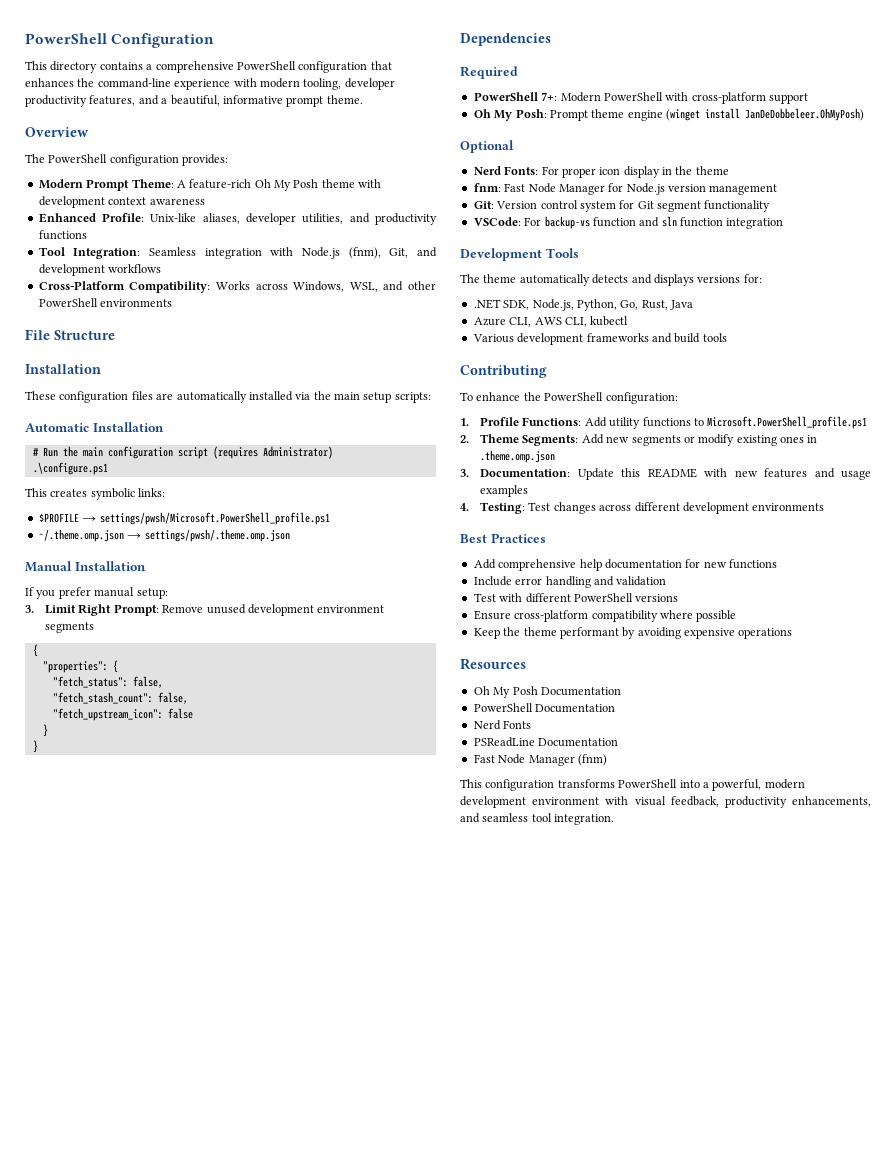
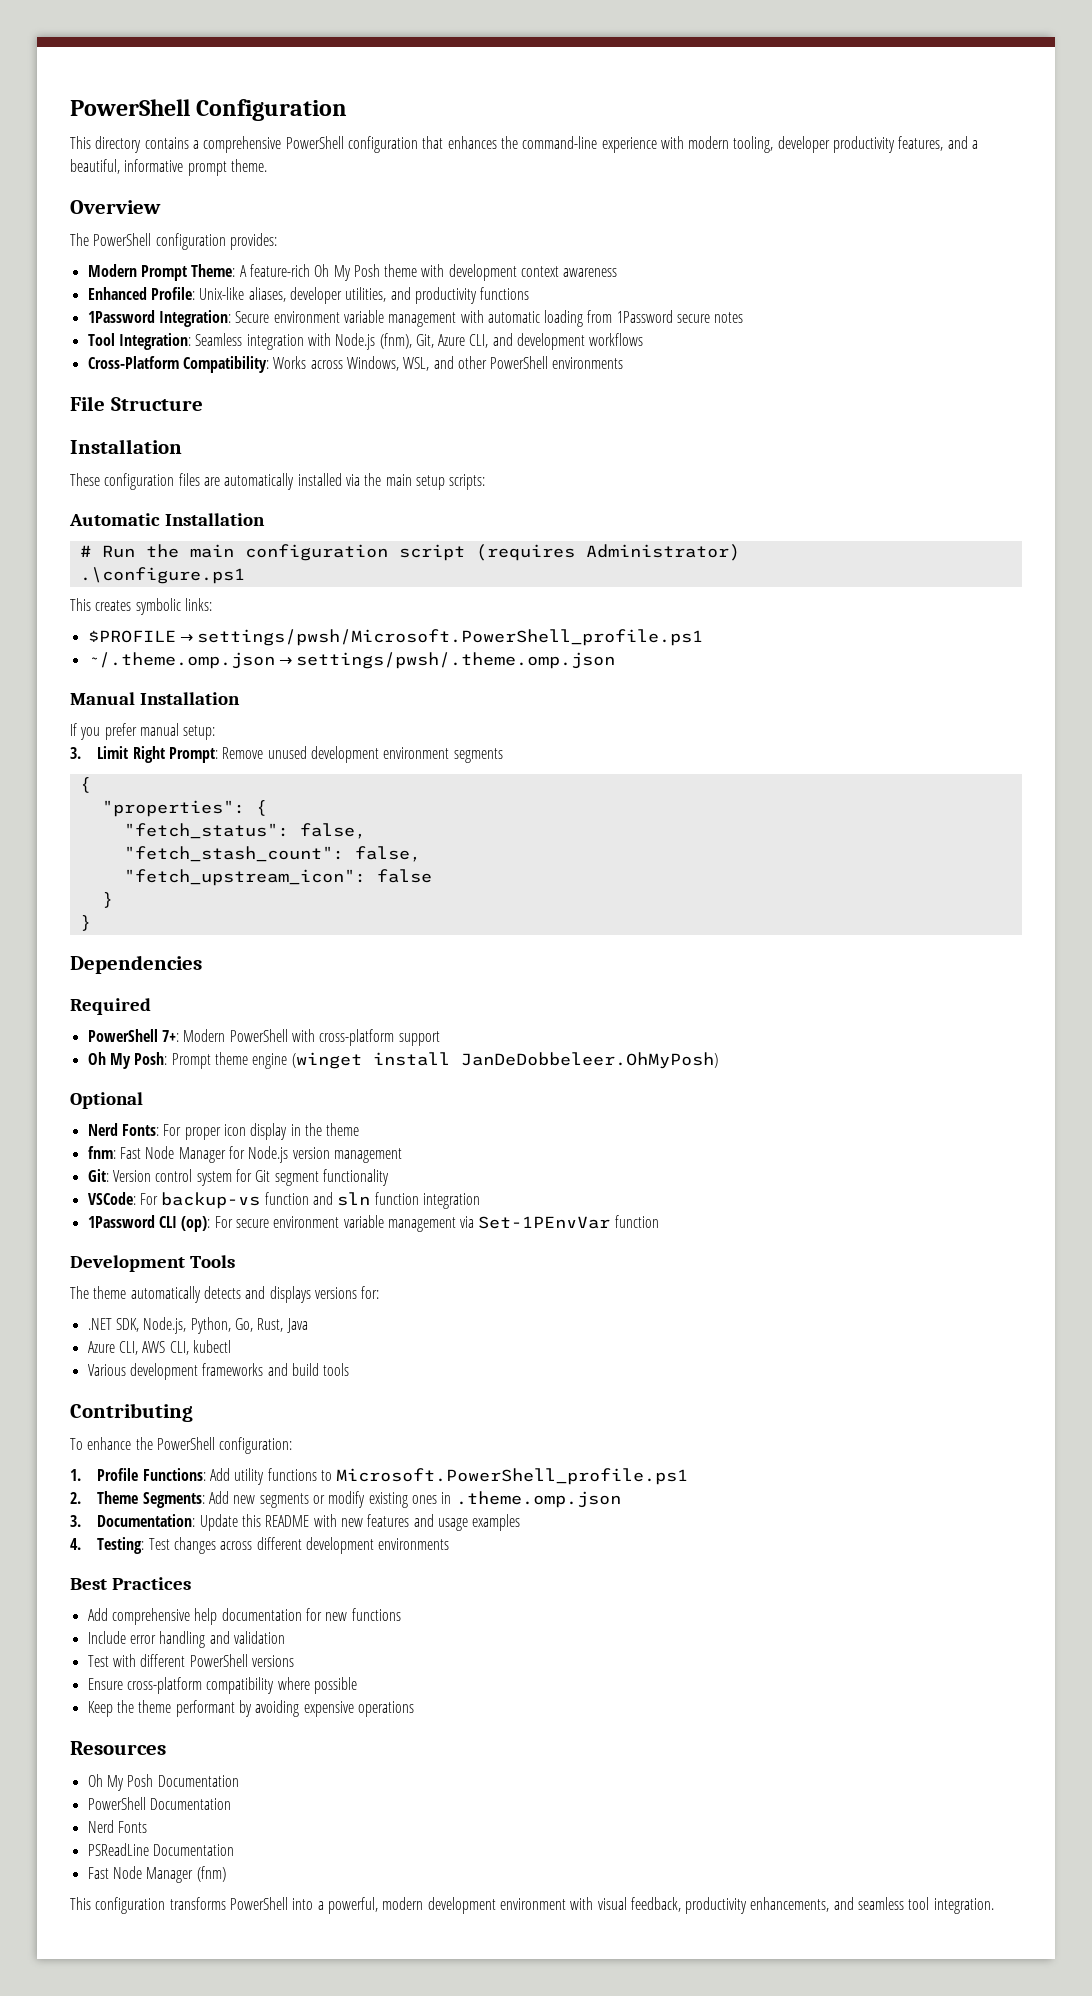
(87, 235) none -> [87,310,744,327] // 1Password Integration: Secure environment variable management with automatic loading from 1Password secure notes
(409, 253) none -> [438,334,489,348] Azure CLI,
(784, 223) none -> [87,1215,659,1232] // 1Password CLI (op): For secure environment variable management via Set-1PEnvVar function

